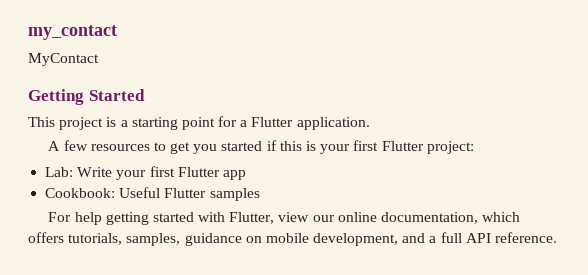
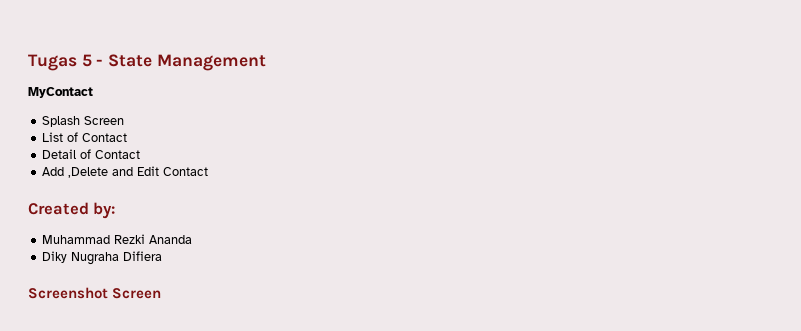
[28,25,117,40] [28,53,99,66] [28,89,145,105] [28,116,370,130] [48,140,474,154] [45,166,246,180] [45,187,260,201] [48,212,521,225] [28,232,558,246] my_contact // MyContact // Getting Started // This project is a starting point for a Flutter application. // A few resources to get you started if this is your first Flutter project: // Lab: Write your first Flutter app // Cookbook: Useful Flutter samples // For help getting started with Flutter, view our online documentation, which offers tutorials, samples, guidance on mobile development, and a full API reference. -> [28,54,266,71] [28,87,93,98] [42,116,125,127] [42,132,128,142] [42,149,141,159] [42,166,209,178] [28,202,116,219] [42,234,193,244] [42,251,163,265] [28,287,162,299] Tugas 5 - State Management // MyContact // Splash Screen // List of Contact // Detail of Contact // Add ,Delete and Edit Contact // Created by: // Muhammad Rezki Ananda // Diky Nugraha Difiera // Screenshot Screen

